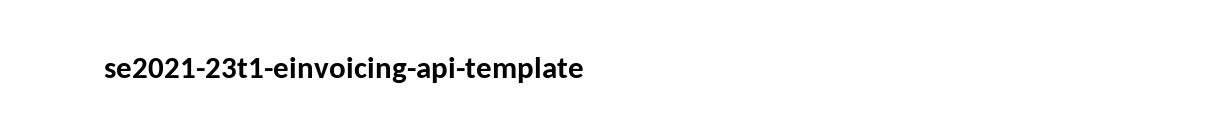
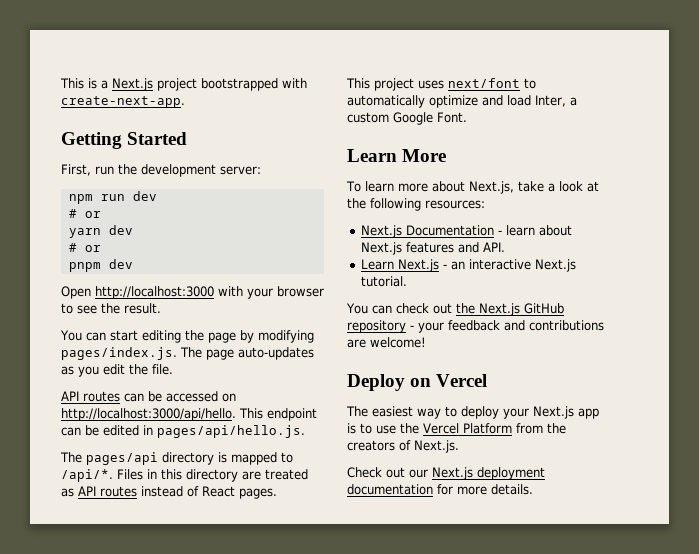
[104,57,584,83] se2021-23t1-einvoicing-api-template -> [60,78,307,91] [61,96,185,108] [61,132,188,149] [61,164,261,177] [68,191,157,204] [68,209,101,218] [68,225,133,238] [68,243,101,252] [68,259,133,272] [61,286,324,299] [61,303,161,314] [60,330,314,343] [61,347,314,360] [61,364,173,377] [61,391,236,402] [61,408,317,421] [61,425,305,438] [60,452,293,465] [61,469,308,482] [61,486,277,499] [346,78,536,91] [347,95,577,108] [347,112,467,125] [347,149,447,162] [346,181,599,194] [347,198,485,211] [360,225,572,238] [360,242,505,255] [360,259,576,272] [360,276,407,287] [346,303,564,316] [347,320,604,333] [347,337,426,348] [347,374,488,391] [346,406,599,419] [347,423,566,434] [347,440,459,453] [347,467,545,480] [347,484,533,495] This is a Next.js project bootstrapped with create-next-app. // Getting Started // First, run the development server: // npm run dev // # or // yarn dev // # or // pnpm dev // Open http://localhost:3000 with your browser to see the result. // You can start editing the page by modifying pages/index.js. The page auto-updates as you edit the file. // API routes can be accessed on http://localhost:3000/api/hello. This endpoint can be edited in pages/api/hello.js. // The pages/api directory is mapped to /api/*. Files in this directory are treated as API routes instead of React pages. // This project uses next/font to automatically optimize and load Inter, a custom Google Font. // Learn More // To learn more about Next.js, take a look at the following resources: // Next.js Documentation - learn about Next.js features and API. // Learn Next.js - an interactive Next.js tutorial. // You can check out the Next.js GitHub repository - your feedback and contributions are welcome! // Deploy on Vercel // The easiest way to deploy your Next.js app is to use the Vercel Platform from the creators of Next.js. // Check out our Next.js deployment documentation for more details.

